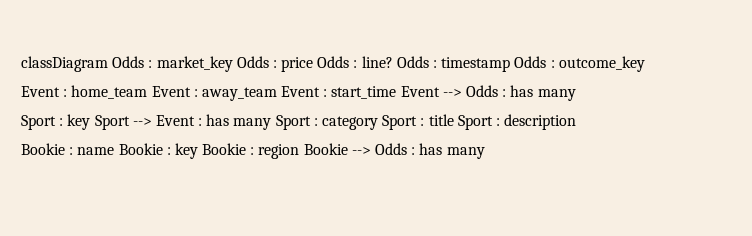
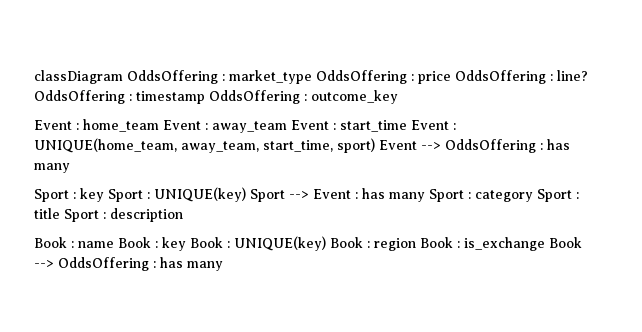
[112,56,269,72] Odds : market_key Odds -> [127,70,407,84] OddsOffering : market_type OddsOffering
[317,56,350,68] Odds -> [455,70,546,84] OddsOffering
[396,56,429,68] Odds -> [34,90,125,104] OddsOffering
[514,56,547,68] Odds -> [209,90,300,104] OddsOffering
[442,85,499,97] --> Odds -> [453,123,456,130] [34,138,536,153] : UNIQUE(home_team, away_team, start_time, sport) Event --> OddsOffering
(130, 122) none -> [147,187,285,202] : UNIQUE(key) Sport
[21,143,65,155] Bookie -> [34,237,67,248] Book
[118,143,408,159] Bookie : key Bookie : region Bookie --> Odds -> [118,236,582,251] [34,257,149,271] Book : key Book : UNIQUE(key) Book : region Book : is_exchange Book --> OddsOffering

